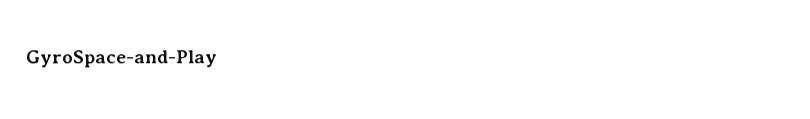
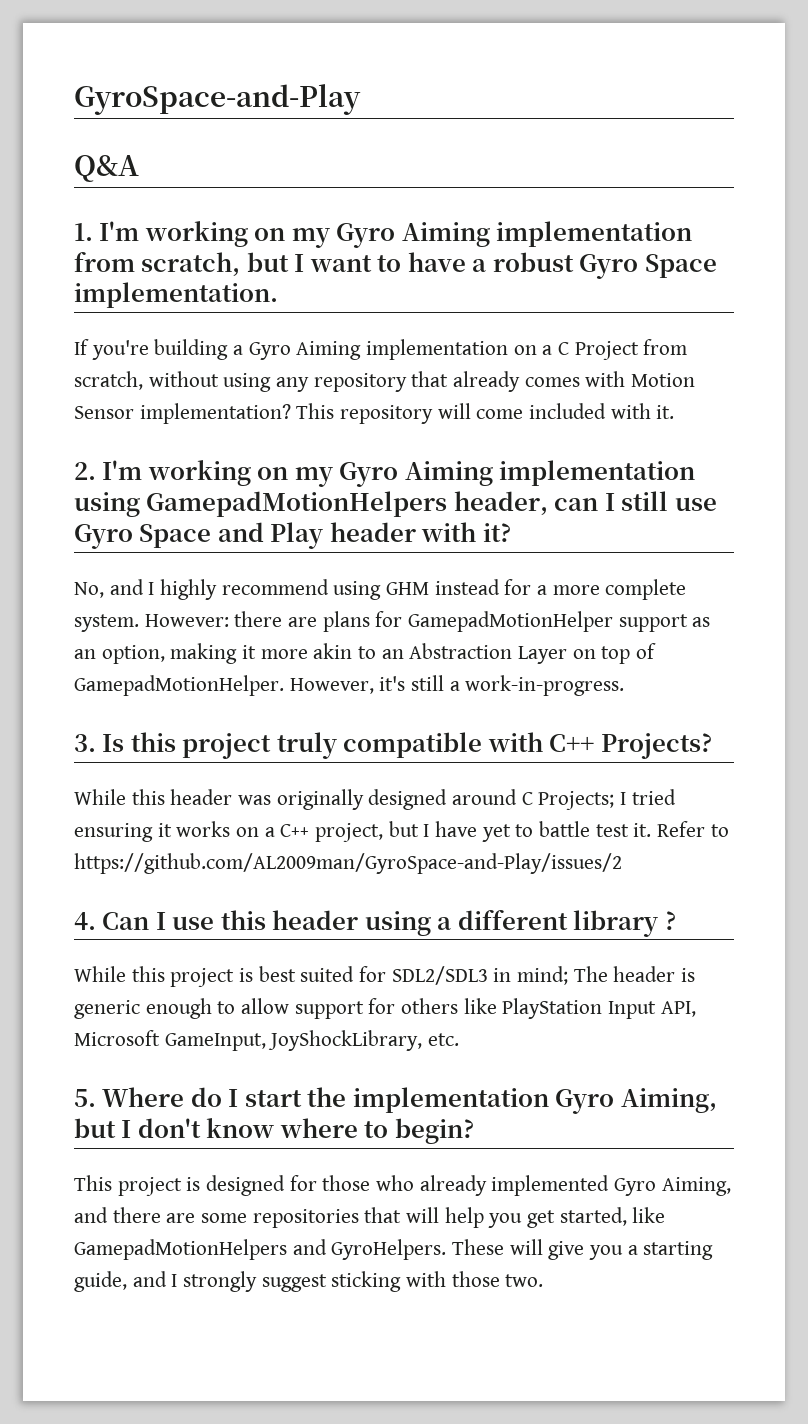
(218, 59) none -> [74,155,139,182] [74,221,693,248] [74,251,717,279] [74,282,278,308] [74,339,688,360] [74,371,696,392] [74,403,675,424] [74,460,696,487] [74,491,717,517] [74,522,511,549] [74,579,687,600] [74,611,711,632] [74,643,657,664] [74,675,625,696] [74,732,712,759] [74,789,676,810] [74,821,729,842] [74,853,622,874] [74,909,676,937] [74,966,696,987] [74,998,696,1019] [74,1030,460,1051] [74,1087,717,1114] [74,1118,474,1144] [74,1175,731,1196] [74,1207,666,1228] [74,1239,714,1260] [74,1271,544,1292] // Q&A // 1. I'm working on my Gyro Aiming implementation from scratch, but I want to have a robust Gyro Space implementation. // If you're building a Gyro Aiming implementation on a C Project from scratch, without using any repository that already comes with Motion Sensor implementation? This repository will come included with it. // 2. I'm working on my Gyro Aiming implementation using GamepadMotionHelpers header, can I still use Gyro Space and Play header with it? // No, and I highly recommend using GHM instead for a more complete system. However: there are plans for GamepadMotionHelper support as an option, making it more akin to an Abstraction Layer on top of GamepadMotionHelper. However, it's still a work-in-progress. // 3. Is this project truly compatible with C++ Projects? // While this header was originally designed around C Projects; I tried ensuring it works on a C++ project, but I have yet to battle test it. Refer to https://github.com/AL2009man/GyroSpace-and-Play/issues/2 // 4. Can I use this header using a different library ? // While this project is best suited for SDL2/SDL3 in mind; The header is generic enough to allow support for others like PlayStation Input API, Microsoft GameInput, JoyShockLibrary, etc. // 5. Where do I start the implementation Gyro Aiming, but I don't know where to begin? // This project is designed for those who already implemented Gyro Aiming, and there are some repositories that will help you get started, like GamepadMotionHelpers and GyroHelpers. These will give you a starting guide, and I strongly suggest sticking with those two.

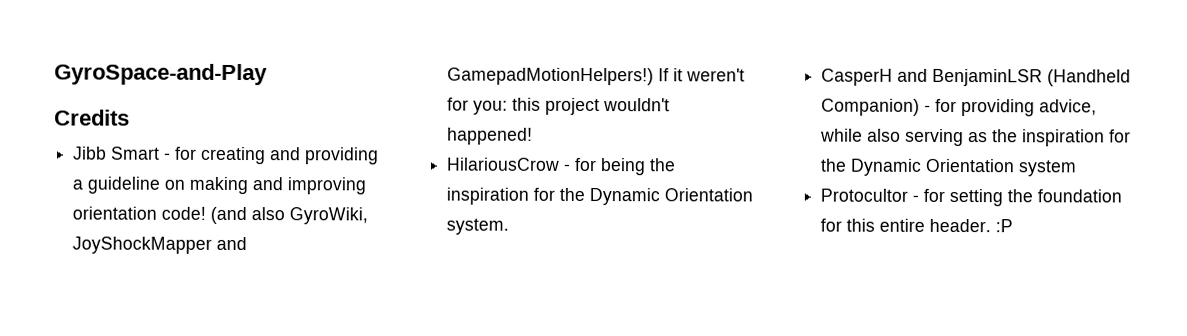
[74,155,139,182] [74,221,693,248] [74,251,717,279] [74,282,278,308] [74,339,688,360] [74,371,696,392] [74,403,675,424] [74,460,696,487] [74,491,717,517] [74,522,511,549] [74,579,687,600] [74,611,711,632] [74,643,657,664] [74,675,625,696] [74,732,712,759] [74,789,676,810] [74,821,729,842] [74,853,622,874] [74,909,676,937] [74,966,696,987] [74,998,696,1019] [74,1030,460,1051] [74,1087,717,1114] [74,1118,474,1144] [74,1175,731,1196] [74,1207,666,1228] [74,1239,714,1260] [74,1271,544,1292] Q&A // 1. I'm working on my Gyro Aiming implementation from scratch, but I want to have a robust Gyro Space implementation. // If you're building a Gyro Aiming implementation on a C Project from scratch, without using any repository that already comes with Motion Sensor implementation? This repository will come included with it. // 2. I'm working on my Gyro Aiming implementation using GamepadMotionHelpers header, can I still use Gyro Space and Play header with it? // No, and I highly recommend using GHM instead for a more complete system. However: there are plans for GamepadMotionHelper support as an option, making it more akin to an Abstraction Layer on top of GamepadMotionHelper. However, it's still a work-in-progress. // 3. Is this project truly compatible with C++ Projects? // While this header was originally designed around C Projects; I tried ensuring it works on a C++ project, but I have yet to battle test it. Refer to https://github.com/AL2009man/GyroSpace-and-Play/issues/2 // 4. Can I use this header using a different library ? // While this project is best suited for SDL2/SDL3 in mind; The header is generic enough to allow support for others like PlayStation Input API, Microsoft GameInput, JoyShockLibrary, etc. // 5. Where do I start the implementation Gyro Aiming, but I don't know where to begin? // This project is designed for those who already implemented Gyro Aiming, and there are some repositories that will help you get started, like GamepadMotionHelpers and GyroHelpers. These will give you a starting guide, and I strongly suggest sticking with those two. -> [54,109,130,126] [73,146,380,165] [72,176,367,195] [72,206,369,225] [72,236,248,254] [447,67,746,86] [447,97,671,116] [447,127,534,145] [446,157,677,176] [446,187,754,206] [446,218,510,235] [821,68,1132,87] [821,98,1098,117] [820,128,1132,147] [820,158,1078,177] [820,188,1123,207] [820,218,1014,233] Credits // Jibb Smart - for creating and providing a guideline on making and improving orientation code! (and also GyroWiki, JoyShockMapper and GamepadMotionHelpers!) If it weren't for you: this project wouldn't happened! // HilariousCrow - for being the inspiration for the Dynamic Orientation system. // CasperH and BenjaminLSR (Handheld Companion) - for providing advice, while also serving as the inspiration for the Dynamic Orientation system // Protocultor - for setting the foundation for this entire header. :P

